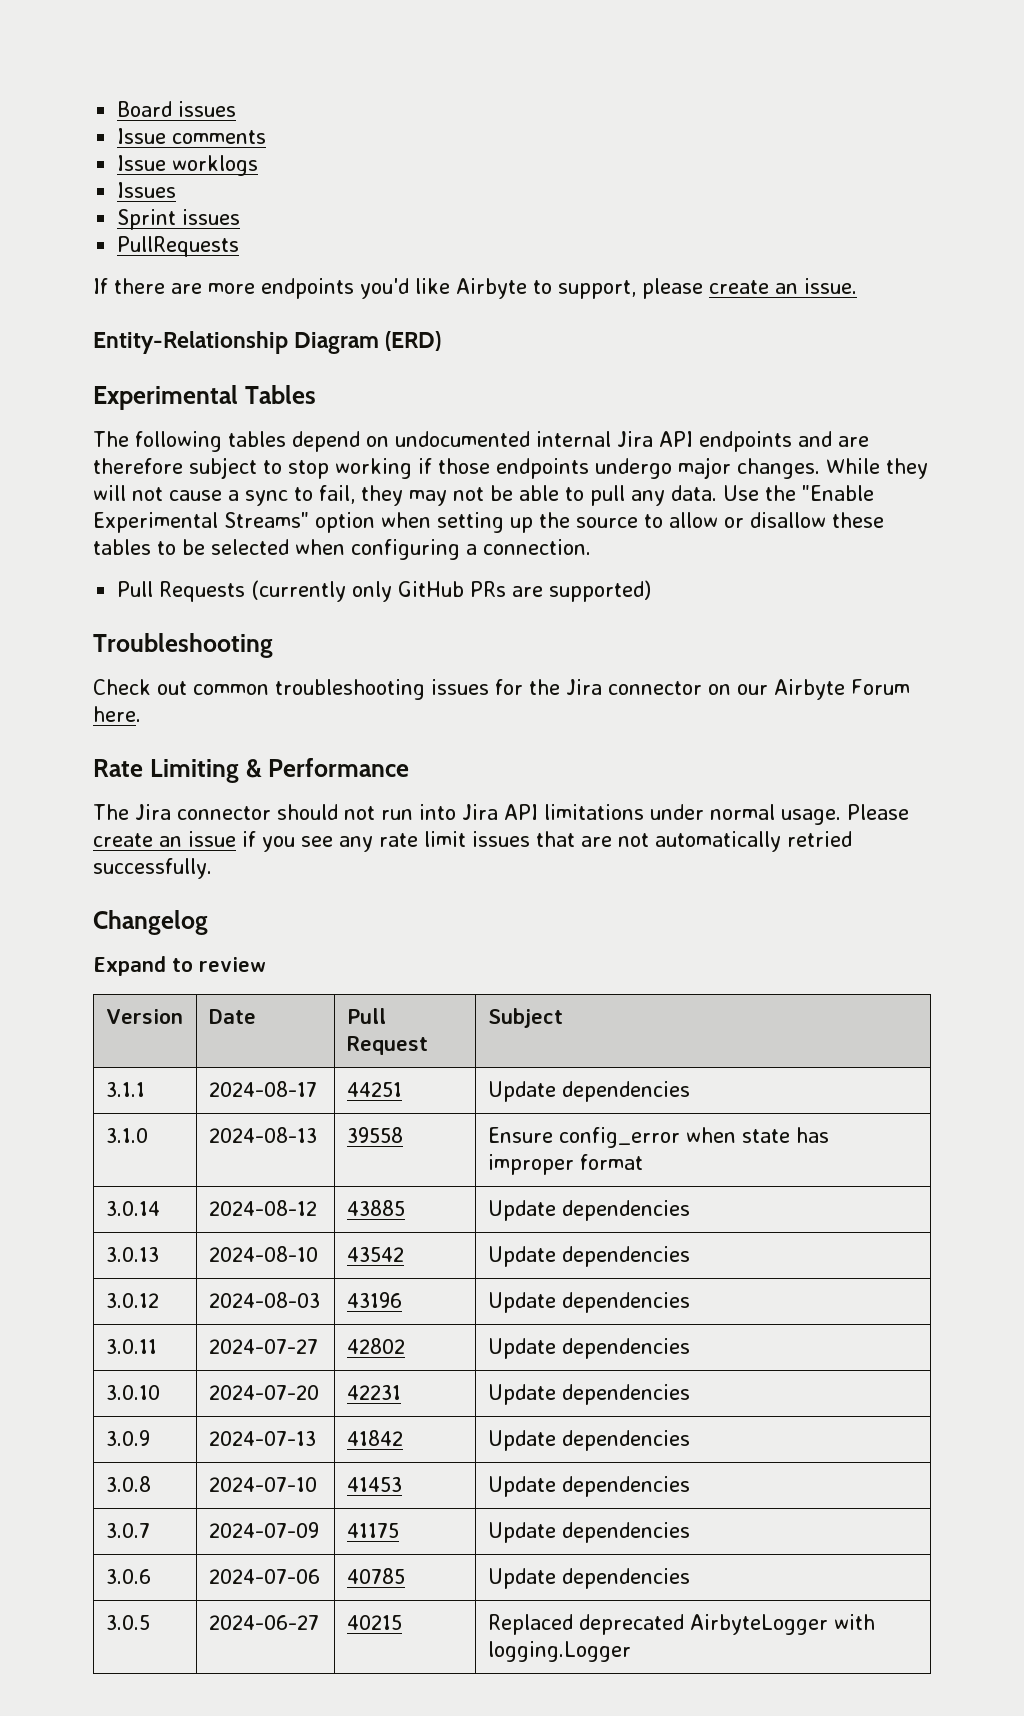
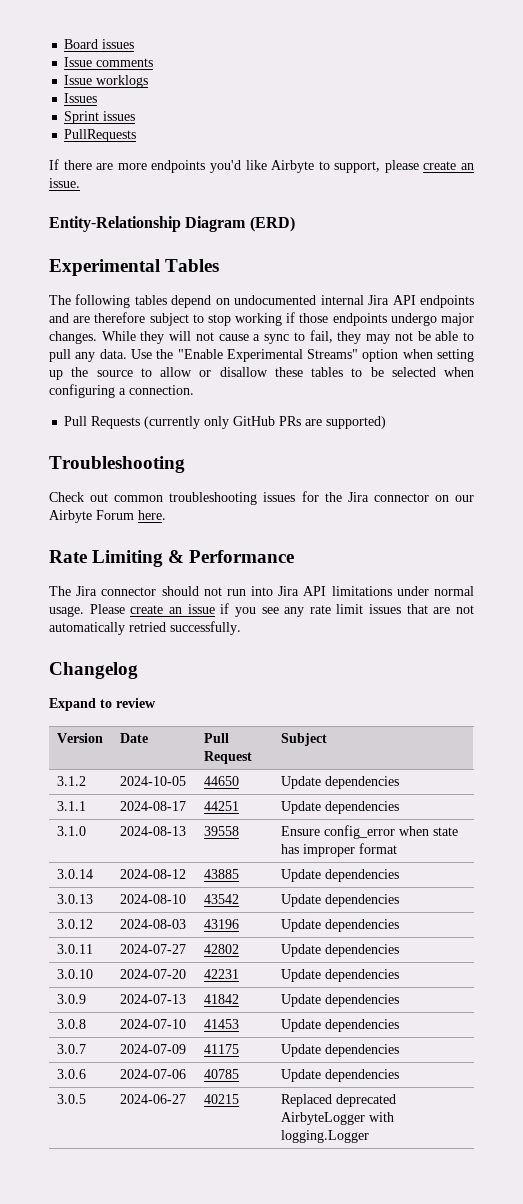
(563, 1018) none -> [57,776,87,786] [120,776,187,786] [204,776,240,786] [281,776,400,789] // 3.1.2 | 2024-10-05 | 44650 | Update dependencies

